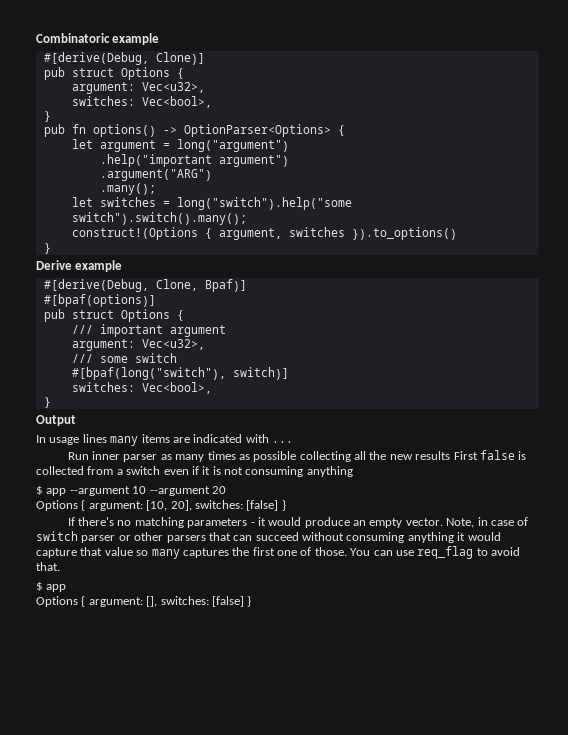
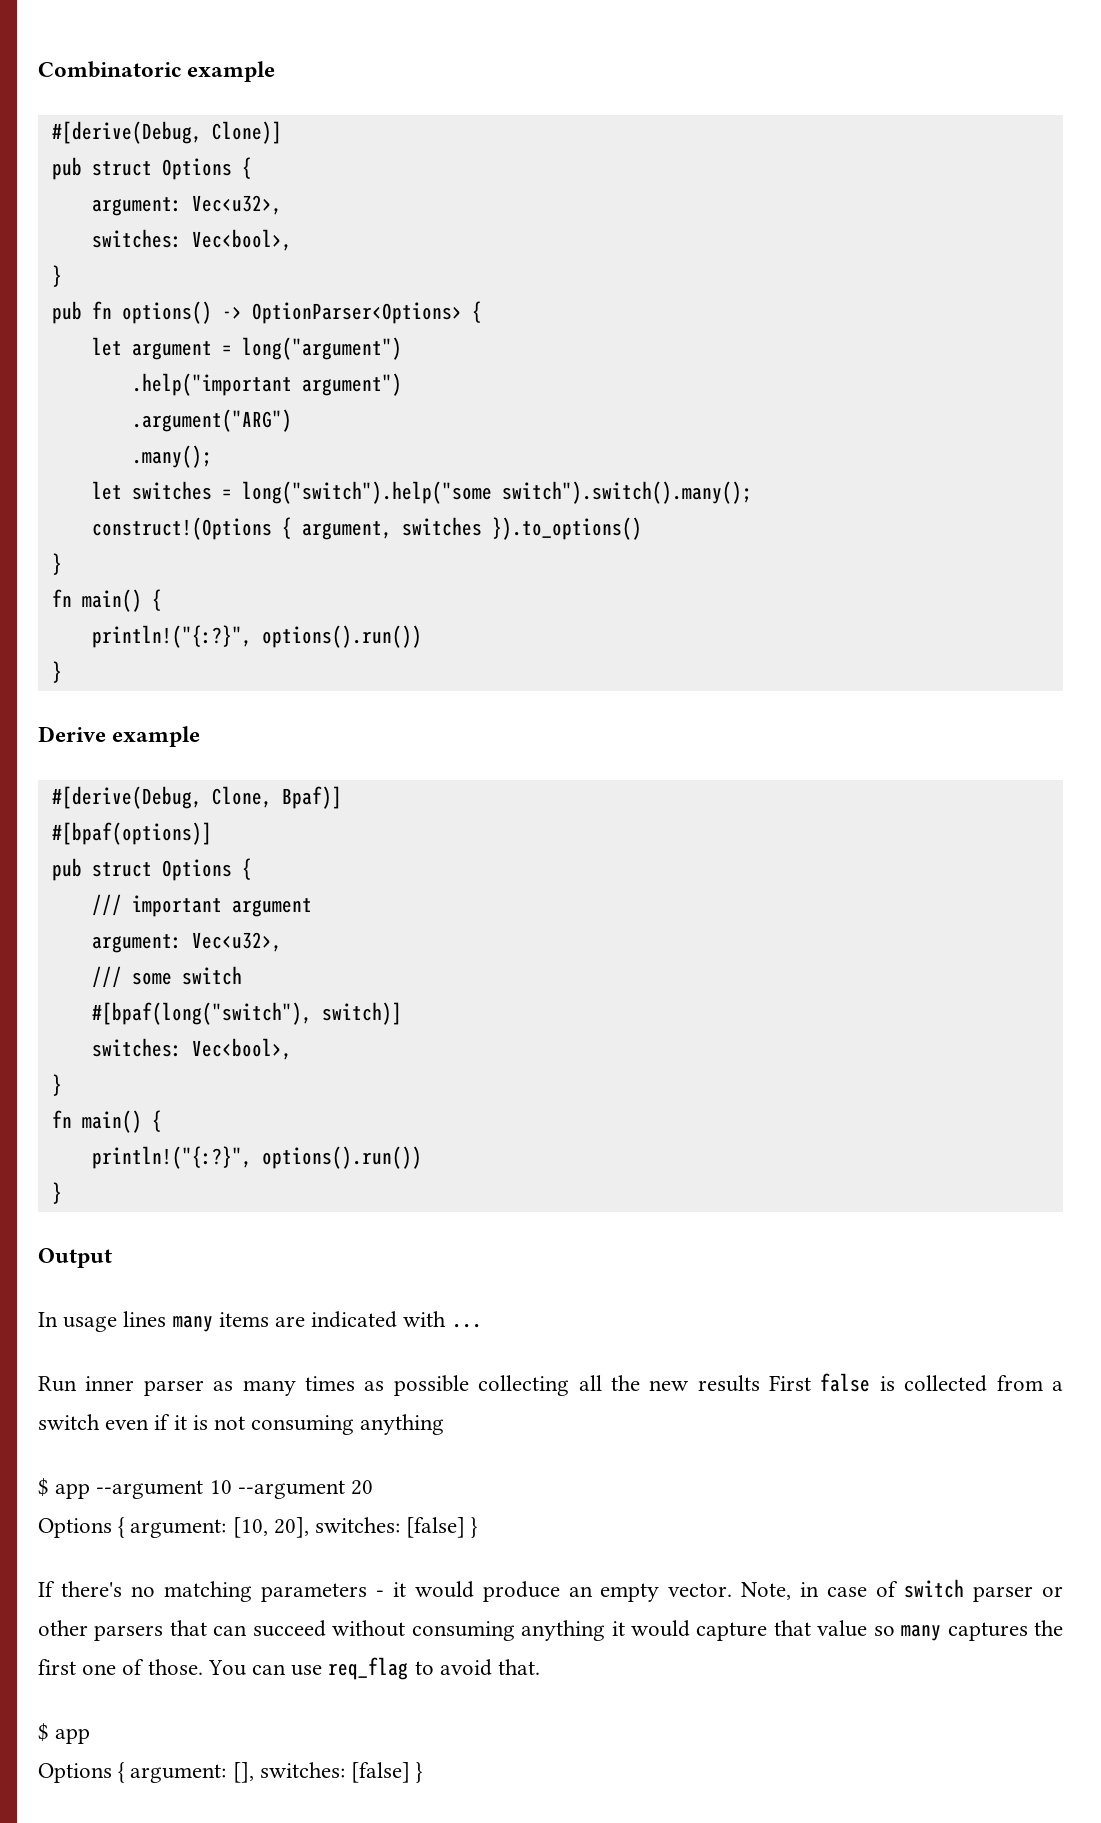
(51, 248) none -> [51,589,162,612] [91,625,422,648] [51,661,62,683] // fn main() { // println!("{:?}", options().run()) // }
(51, 402) none -> [51,1110,162,1133] [91,1146,422,1169] [51,1182,62,1204] // fn main() { // println!("{:?}", options().run()) // }

